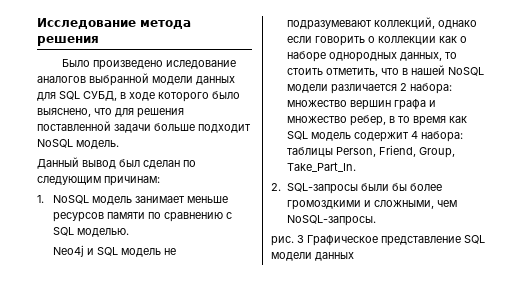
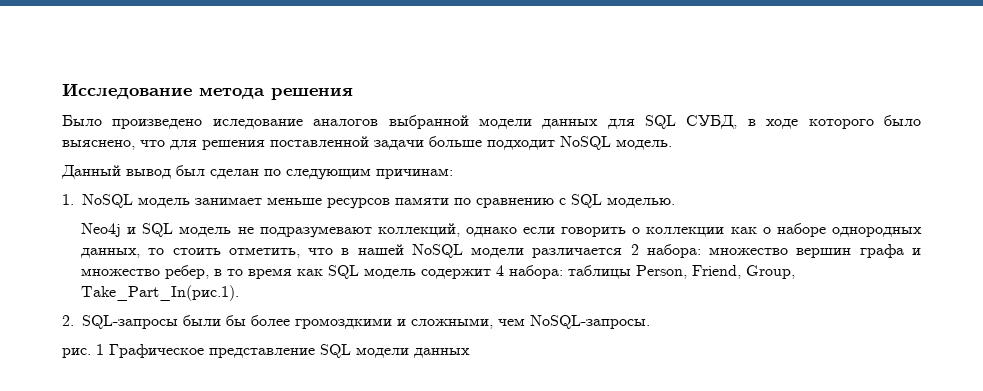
[286,162,356,172] Take_Part_In. -> [80,285,239,301] Take_Part_In(рис.1).
[297,235,304,243] 3 -> [96,344,104,355] 1

